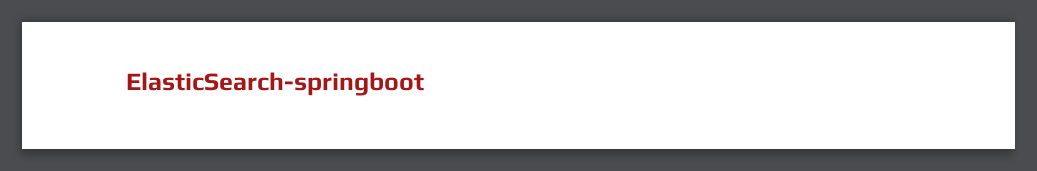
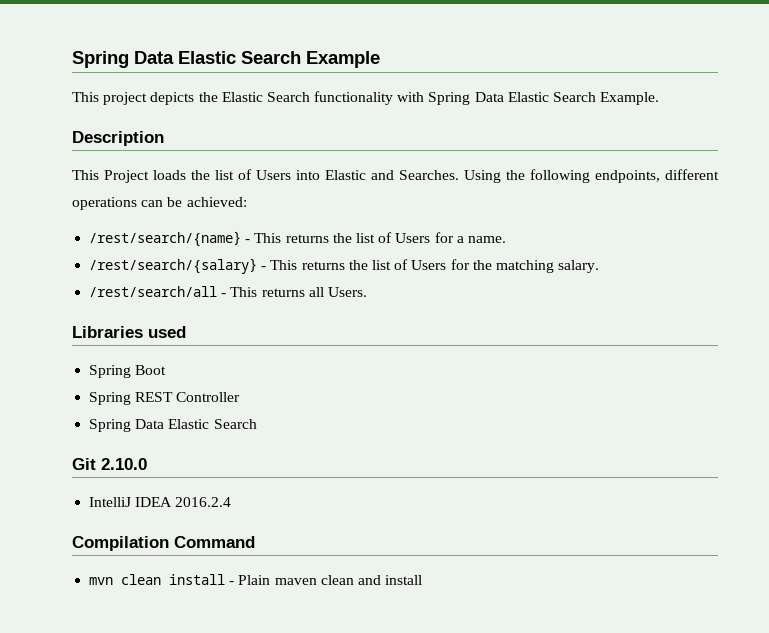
[126,72,424,96] ElasticSearch-springboot -> [72,51,380,68] [72,91,660,105] [72,131,164,146] [72,169,719,183] [72,197,247,210] [89,231,506,247] [89,258,600,274] [89,286,367,297] [72,326,186,338] [89,365,167,378] [89,392,241,405] [89,419,257,432] [72,458,147,470] [89,497,232,507] [72,536,255,551] [89,574,423,585] Spring Data Elastic Search Example // This project depicts the Elastic Search functionality with Spring Data Elastic Search Example. // Description // This Project loads the list of Users into Elastic and Searches. Using the following endpoints, different operations can be achieved: // /rest/search/{name} - This returns the list of Users for a name. // /rest/search/{salary} - This returns the list of Users for the matching salary. // /rest/search/all - This returns all Users. // Libraries used // Spring Boot // Spring REST Controller // Spring Data Elastic Search // Git 2.10.0 // IntelliJ IDEA 2016.2.4 // Compilation Command // mvn clean install - Plain maven clean and install

